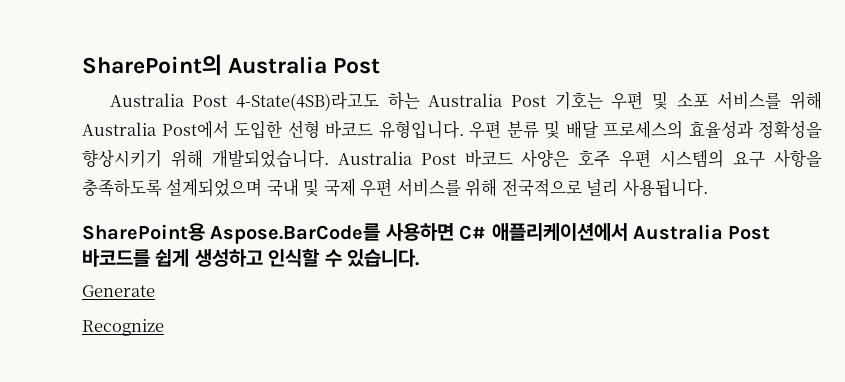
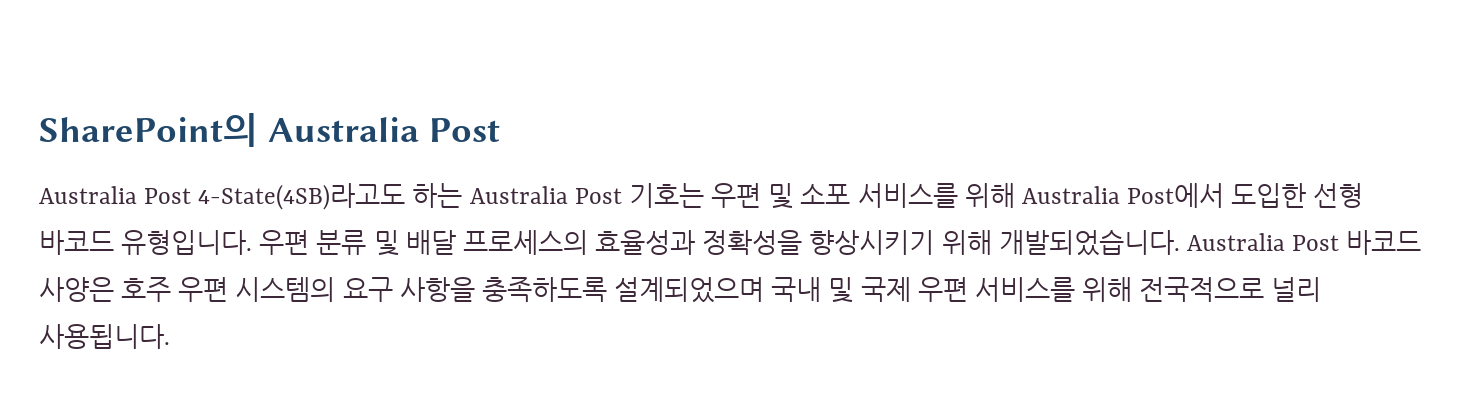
[82,223,771,244] [82,248,419,267] [82,285,155,297] [82,319,164,336] // SharePoint용 Aspose.BarCode를 사용하면 C# 애플리케이션에서 Australia Post 바코드를 쉽게 생성하고 인식할 수 있습니다. // Generate // Recognize -> (170, 336) none

